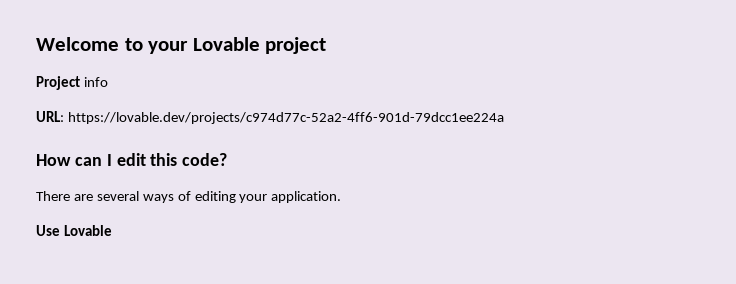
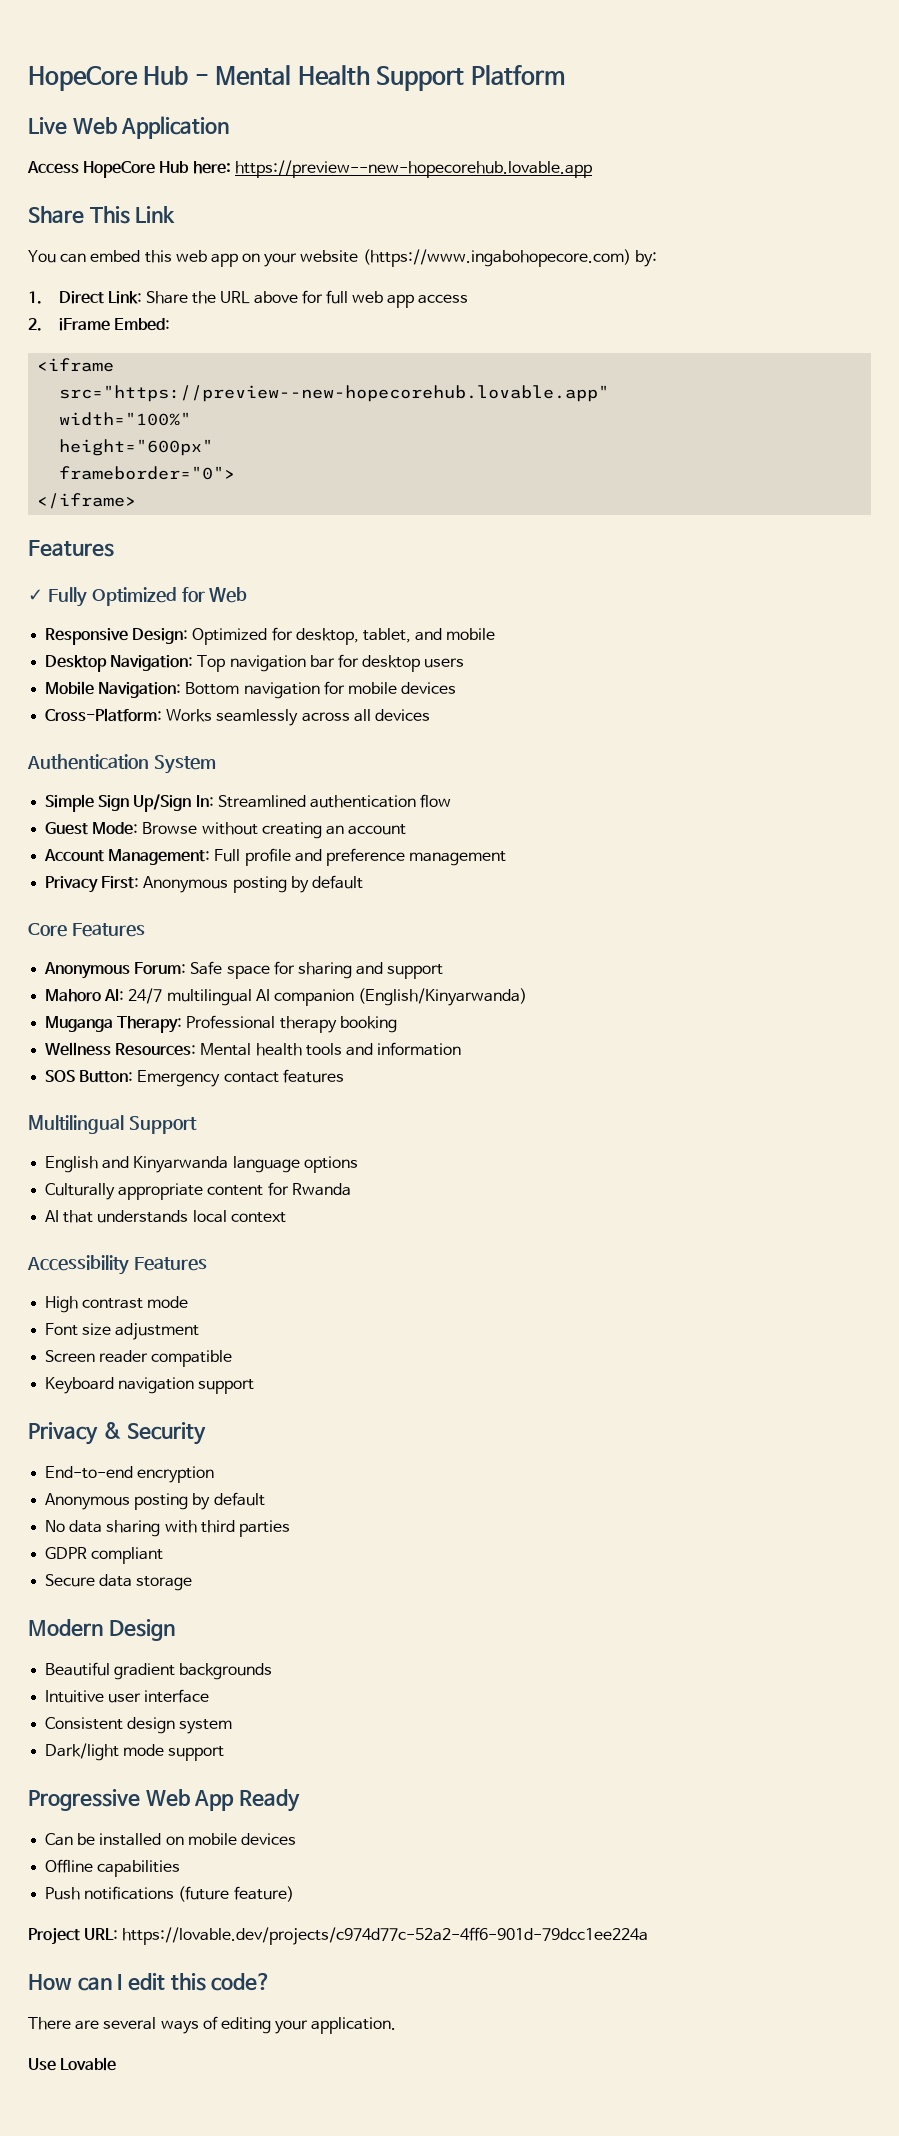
[36,37,327,54] Welcome to your Lovable project -> [28,65,565,91] [28,116,230,139] [27,160,592,178] [28,206,176,224] [28,249,657,267] [28,290,469,308] [28,318,170,331] [37,358,115,372] [59,385,610,402] [59,412,192,426] [59,439,214,456] [59,466,236,480] [37,493,137,509] [28,540,114,557] [28,587,248,607] [45,627,496,645] [45,654,465,672] [45,681,457,699] [45,708,430,726] [27,754,216,774] [45,794,452,812] [45,822,407,839] [44,848,507,866] [45,875,363,893] [28,923,145,937] [44,961,444,979] [45,988,528,1006] [45,1015,397,1033] [45,1042,462,1056] [45,1069,344,1087] [28,1115,197,1134] [45,1156,358,1173] [45,1182,351,1200] [45,1210,286,1223] [27,1255,207,1275] [45,1296,189,1313] [45,1323,200,1340] [45,1350,233,1367] [45,1377,255,1394] [28,1422,207,1445] [45,1466,215,1483] [45,1492,265,1510] [45,1520,290,1537] [45,1547,164,1564] [45,1574,193,1591] [28,1619,175,1641] [45,1662,273,1680] [45,1689,210,1703] [45,1717,233,1734] [45,1743,225,1761] [28,1789,300,1812] [45,1833,296,1846] [45,1859,181,1877] [45,1886,294,1902] HopeCore Hub - Mental Health Support Platform // Live Web Application // Access HopeCore Hub here: https://preview--new-hopecorehub.lovable.app // Share This Link // You can embed this web app on your website (https://www.ingabohopecore.com) by: // 1. Direct Link: Share the URL above for full web app access // 2. iFrame Embed: // <iframe // src="https://preview--new-hopecorehub.lovable.app" // width="100%" // height="600px" // frameborder="0"> // </iframe> // Features // ✓ Fully Optimized for Web // Responsive Design: Optimized for desktop, tablet, and mobile // Desktop Navigation: Top navigation bar for desktop users // Mobile Navigation: Bottom navigation for mobile devices // Cross-Platform: Works seamlessly across all devices // Authentication System // Simple Sign Up/Sign In: Streamlined authentication flow // Guest Mode: Browse without creating an account // Account Management: Full profile and preference management // Privacy First: Anonymous posting by default // Core Features // Anonymous Forum: Safe space for sharing and support // Mahoro AI: 24/7 multilingual AI companion (English/Kinyarwanda) // Muganga Therapy: Professional therapy booking // Wellness Resources: Mental health tools and information // SOS Button: Emergency contact features // Multilingual Support // English and Kinyarwanda language options // Culturally appropriate content for Rwanda // AI that understands local context // Accessibility Features // High contrast mode // Font size adjustment // Screen reader compatible // Keyboard navigation support // Privacy & Security // End-to-end encryption // Anonymous posting by default // No data sharing with third parties // GDPR compliant // Secure data storage // Modern Design // Beautiful gradient backgrounds // Intuitive user interface // Consistent design system // Dark/light mode support // Progressive Web App Ready // Can be installed on mobile devices // Offline capabilities // Push notifications (future feature)
[83,77,108,87] info // -> (80, 1936) none

